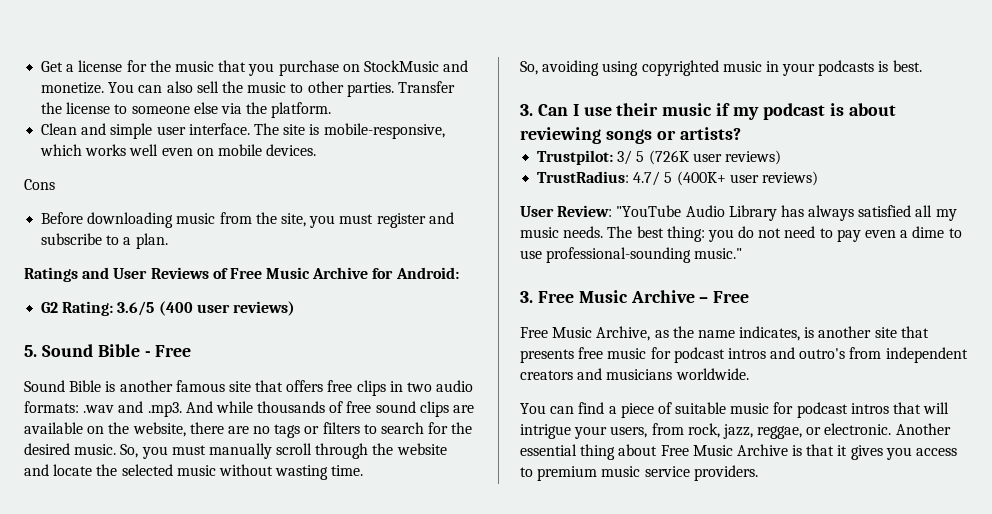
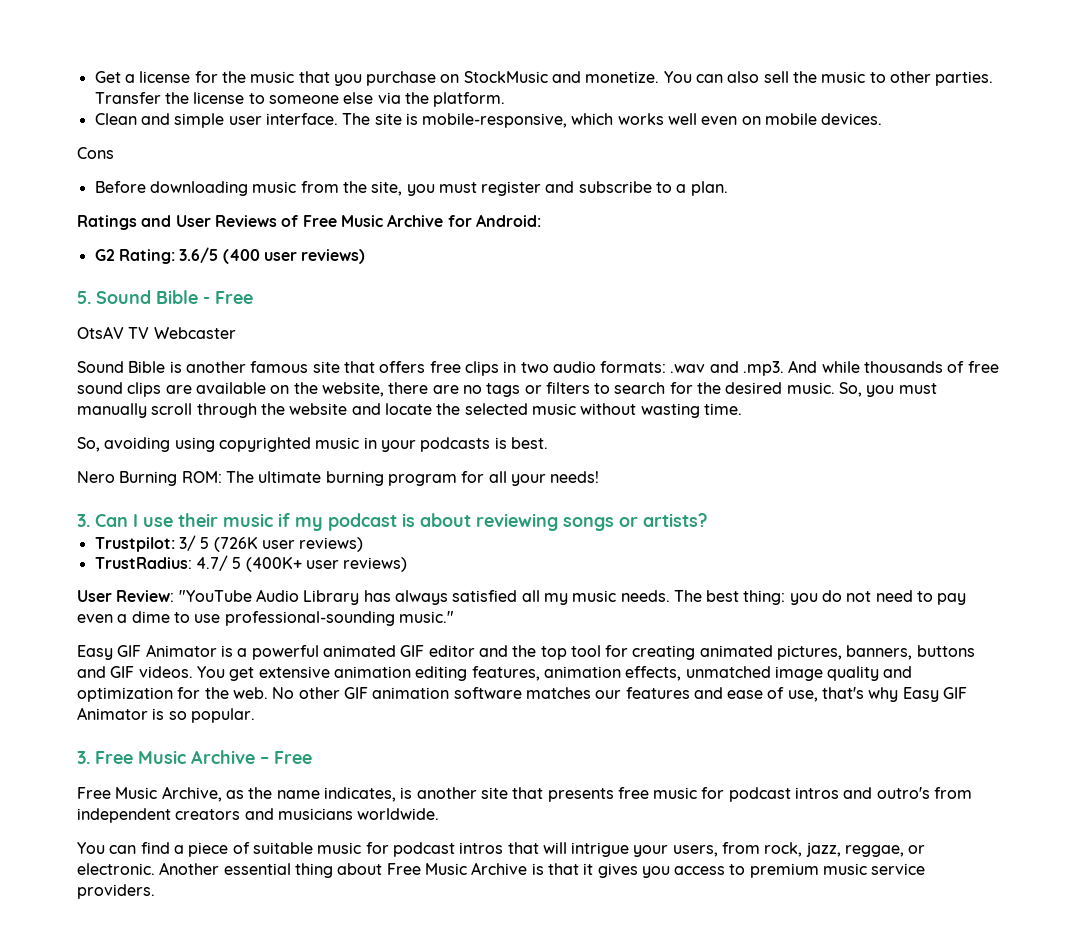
(192, 351) none -> [77,326,236,339] // OtsAV TV Webcaster
(922, 66) none -> [77,471,600,486] // Nero Burning ROM: The ultimate burning program for all your needs!
(743, 253) none -> [77,644,975,660] [77,666,913,681] [77,687,968,702] [77,707,255,723] // Easy GIF Animator is a powerful animated GIF editor and the top tool for creating animated pictures, banners, buttons and GIF videos. You get extensive animation editing features, animation effects, unmatched image quality and optimization for the web. No other GIF animation software matches our features and ease of use, that's why Easy GIF Animator is so popular.

